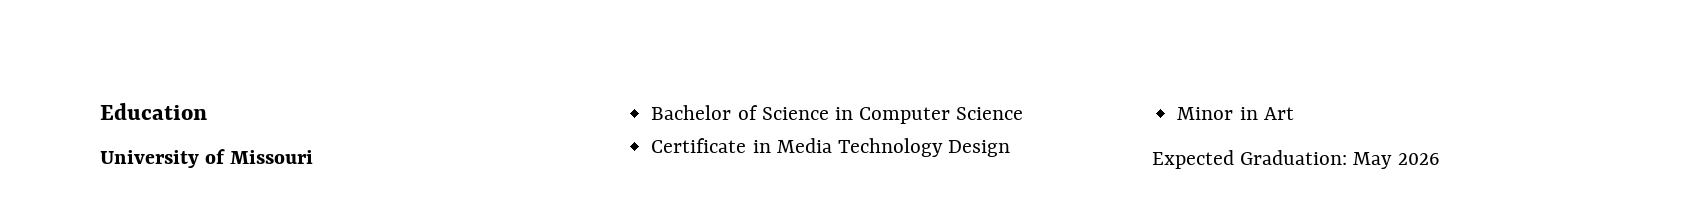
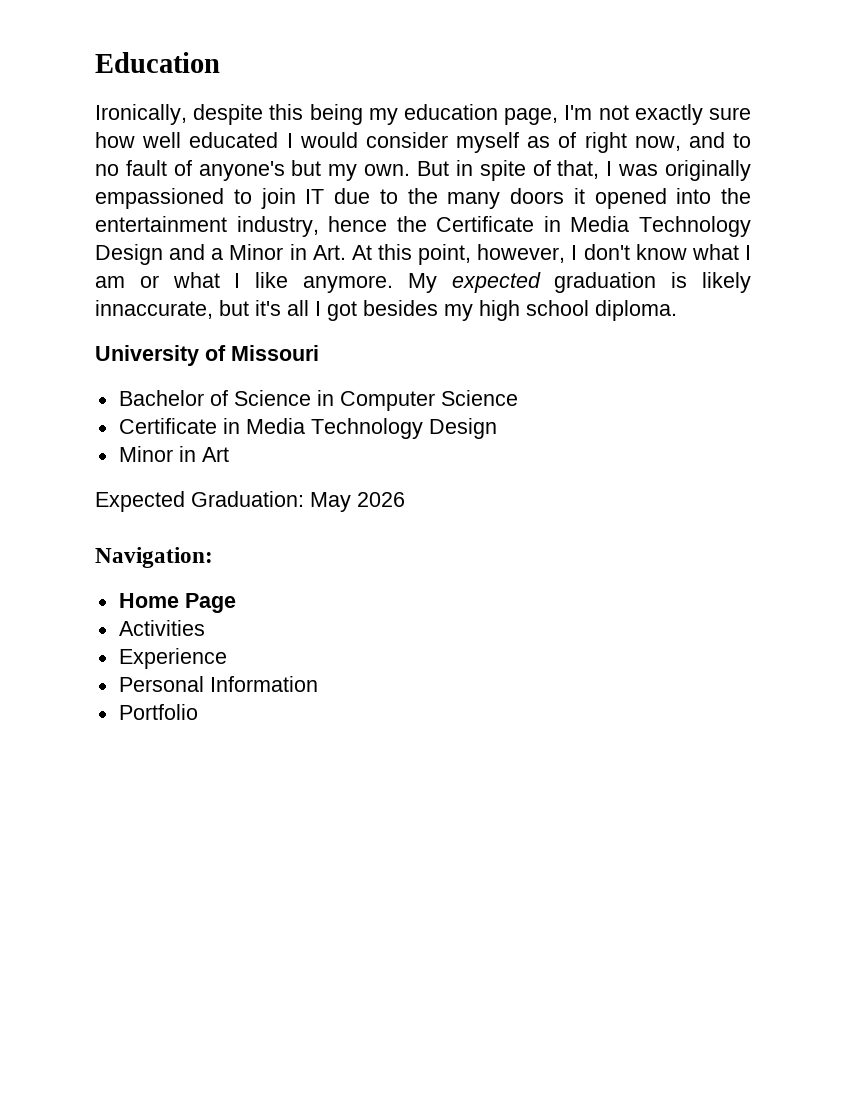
(207, 111) none -> [95,104,751,125] [95,132,751,153] [95,160,751,181] [95,188,751,209] [95,216,751,237] [95,244,751,265] [95,272,751,293] [95,300,677,321] // Ironically, despite this being my education page, I'm not exactly sure how well educated I would consider myself as of right now, and to no fault of anyone's but my own. But in spite of that, I was originally empassioned to join IT due to the many doors it opened into the entertainment industry, hence the Certificate in Media Technology Design and a Minor in Art. At this point, however, I don't know what I am or what I like anymore. My expected graduation is likely innaccurate, but it's all I got besides my high school diploma.
(1440, 159) none -> [95,547,213,568] [118,593,236,613] [118,620,205,636] [118,648,227,669] [118,676,318,692] [118,704,198,720] // Navigation: // Home Page // Activities // Experience // Personal Information // Portfolio

